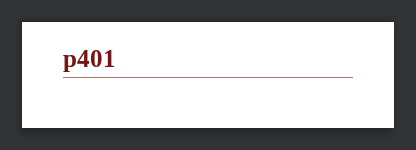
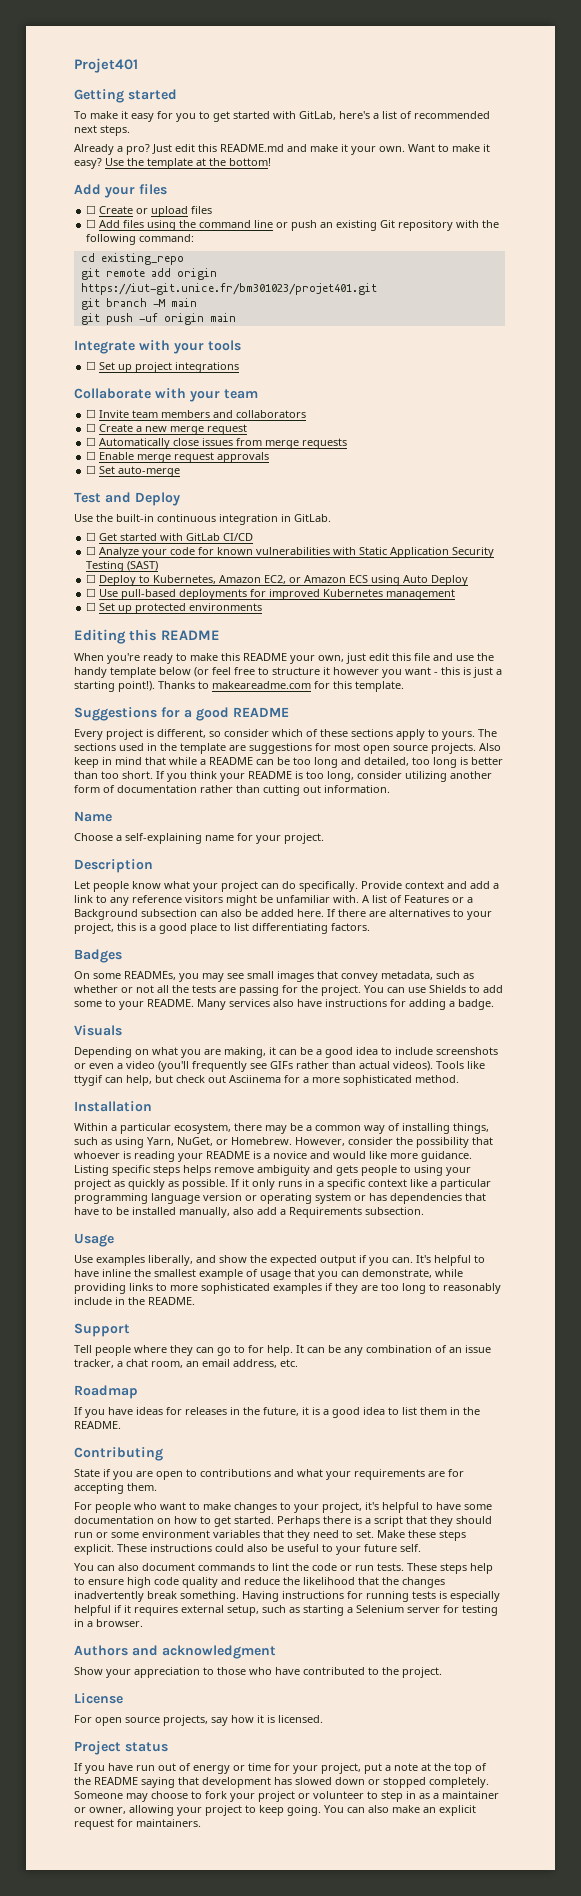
[63,50,116,72] p401 -> [74,58,138,73] [74,89,177,103] [74,111,490,122] [74,125,130,136] [74,144,490,155] [74,158,271,169] [74,184,167,198] [86,205,213,217] [86,219,500,231] [86,234,195,245] [80,253,184,265] [80,268,217,280] [80,283,377,295] [80,298,197,310] [80,313,236,325] [74,340,241,354] [86,361,240,373] [74,388,258,402] [86,409,307,418] [86,423,248,435] [86,437,348,449] [86,451,270,463] [86,465,181,477] [74,492,180,506] [74,514,331,525] [86,532,254,541] [86,546,495,558] [86,561,159,572] [86,574,469,586] [86,588,456,600] [86,602,263,614] [74,629,220,644] [74,653,494,664] [74,667,502,678] [74,681,404,692] [74,707,289,721] [74,729,497,740] [74,743,501,754] [74,757,503,768] [74,771,492,782] [74,785,390,796] [74,811,112,822] [74,833,324,844] [74,859,153,873] [74,881,499,892] [74,895,473,906] [74,909,492,920] [74,923,370,934] [74,949,122,963] [74,971,474,982] [74,985,503,996] [74,999,494,1010] [74,1025,122,1036] [74,1047,498,1058] [74,1061,485,1072] [74,1075,459,1086] [74,1101,152,1112] [74,1123,489,1134] [74,1137,493,1148] [74,1151,472,1162] [74,1165,471,1176] [74,1179,491,1190] [74,1193,486,1204] [74,1207,424,1218] [74,1233,114,1247] [74,1255,485,1266] [74,1269,463,1280] [74,1283,501,1294] [74,1297,195,1305] [74,1323,130,1337] [74,1345,491,1356] [74,1359,298,1368] [74,1385,138,1399] [74,1407,480,1418] [74,1421,121,1429] [74,1447,163,1461] [74,1469,464,1480] [74,1483,157,1494] [74,1502,492,1513] [74,1516,492,1527] [74,1530,466,1541] [74,1544,421,1555] [74,1563,493,1574] [74,1577,445,1588] [74,1591,500,1602] [74,1605,498,1616] [74,1619,143,1627] [74,1645,276,1659] [74,1667,442,1678] [74,1693,123,1704] [74,1715,323,1726] [74,1741,168,1755] [74,1763,487,1774] [74,1777,489,1788] [74,1791,499,1802] [74,1805,476,1816] [74,1819,201,1830] Projet401 // Getting started // To make it easy for you to get started with GitLab, here's a list of recommended next steps. // Already a pro? Just edit this README.md and make it your own. Want to make it easy? Use the template at the bottom! // Add your files // ☐ Create or upload files // ☐ Add files using the command line or push an existing Git repository with the following command: // cd existing_repo // git remote add origin https://iut-git.unice.fr/bm301023/projet401.git // git branch -M main // git push -uf origin main // Integrate with your tools // ☐ Set up project integrations // Collaborate with your team // ☐ Invite team members and collaborators // ☐ Create a new merge request // ☐ Automatically close issues from merge requests // ☐ Enable merge request approvals // ☐ Set auto-merge // Test and Deploy // Use the built-in continuous integration in GitLab. // ☐ Get started with GitLab CI/CD // ☐ Analyze your code for known vulnerabilities with Static Application Security Testing (SAST) // ☐ Deploy to Kubernetes, Amazon EC2, or Amazon ECS using Auto Deploy // ☐ Use pull-based deployments for improved Kubernetes management // ☐ Set up protected environments // Editing this README // When you're ready to make this README your own, just edit this file and use the handy template below (or feel free to structure it however you want - this is just a starting point!). Thanks to makeareadme.com for this template. // Suggestions for a good README // Every project is different, so consider which of these sections apply to yours. The sections used in the template are suggestions for most open source projects. Also keep in mind that while a README can be too long and detailed, too long is better than too short. If you think your README is too long, consider utilizing another form of documentation rather than cutting out information. // Name // Choose a self-explaining name for your project. // Description // Let people know what your project can do specifically. Provide context and add a link to any reference visitors might be unfamiliar with. A list of Features or a Background subsection can also be added here. If there are alternatives to your project, this is a good place to list differentiating factors. // Badges // On some READMEs, you may see small images that convey metadata, such as whether or not all the tests are passing for the project. You can use Shields to add some to your README. Many services also have instructions for adding a badge. // Visuals // Depending on what you are making, it can be a good idea to include screenshots or even a video (you'll frequently see GIFs rather than actual videos). Tools like ttygif can help, but check out Asciinema for a more sophisticated method. // Installation // Within a particular ecosystem, there may be a common way of installing things, such as using Yarn, NuGet, or Homebrew. However, consider the possibility that whoever is reading your README is a novice and would like more guidance. Listing specific steps helps remove ambiguity and gets people to using your project as quickly as possible. If it only runs in a specific context like a particular programming language version or operating system or has dependencies that have to be installed manually, also add a Requirements subsection. // Usage // Use examples liberally, and show the expected output if you can. It's helpful to have inline the smallest example of usage that you can demonstrate, while providing links to more sophisticated examples if they are too long to reasonably include in the README. // Support // Tell people where they can go to for help. It can be any combination of an issue tracker, a chat room, an email address, etc. // Roadmap // If you have ideas for releases in the future, it is a good idea to list them in the README. // Contributing // State if you are open to contributions and what your requirements are for accepting them. // For people who want to make changes to your project, it's helpful to have some documentation on how to get started. Perhaps there is a script that they should run or some environment variables that they need to set. Make these steps explicit. These instructions could also be useful to your future self. // You can also document commands to lint the code or run tests. These steps help to ensure high code quality and reduce the likelihood that the changes inadvertently break something. Having instructions for running tests is especially helpful if it requires external setup, such as starting a Selenium server for testing in a browser. // Authors and acknowledgment // Show your appreciation to those who have contributed to the project. // License // For open source projects, say how it is licensed. // Project status // If you have run out of energy or time for your project, put a note at the top of the README saying that development has slowed down or stopped completely. Someone may choose to fork your project or volunteer to step in as a maintainer or owner, allowing your project to keep going. You can also make an explicit request for maintainers.

